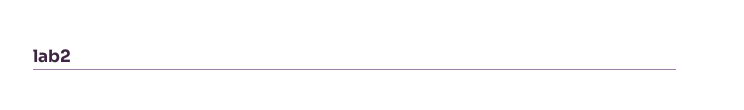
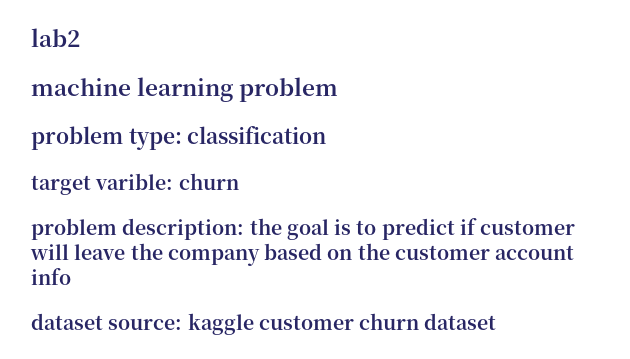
(71, 56) none -> [31,77,339,102] [31,126,327,150] [31,173,239,195] [31,218,576,240] [30,243,575,266] [31,268,71,285] [31,313,497,335] // machine learning problem // problem type: classification // target varible: churn // problem description: the goal is to predict if customer will leave the company based on the customer account info // dataset source: kaggle customer churn dataset

